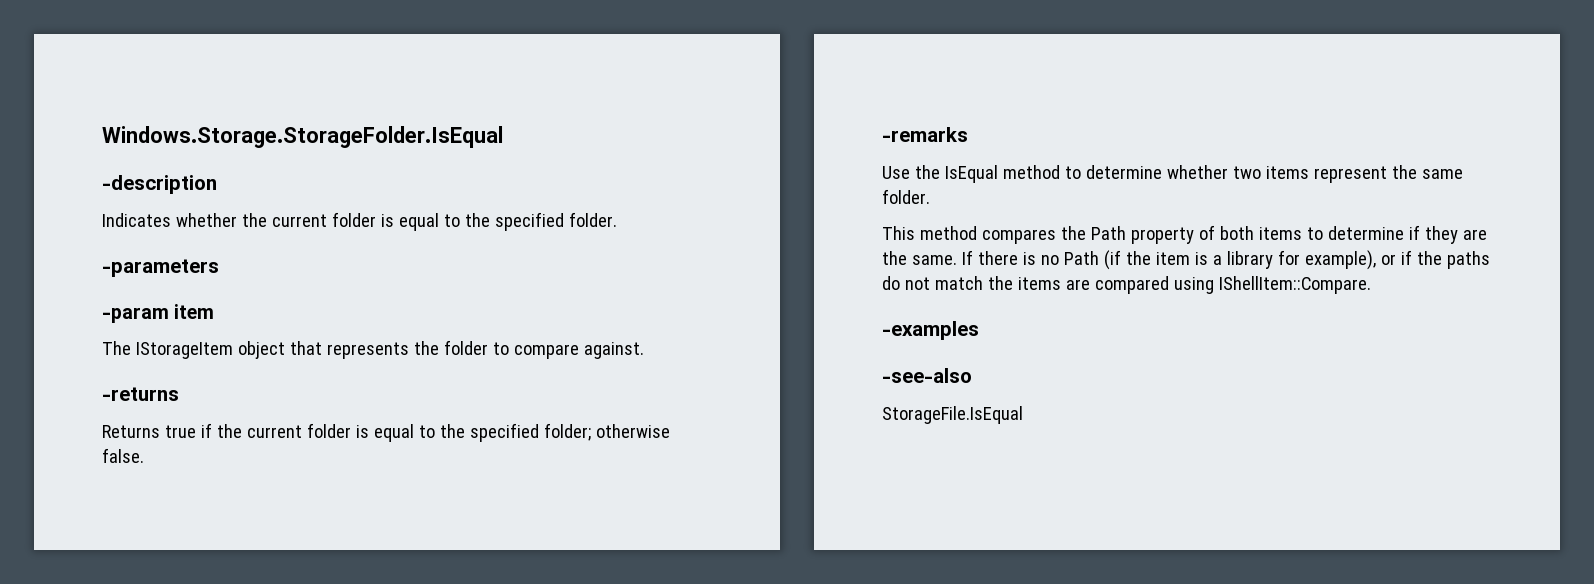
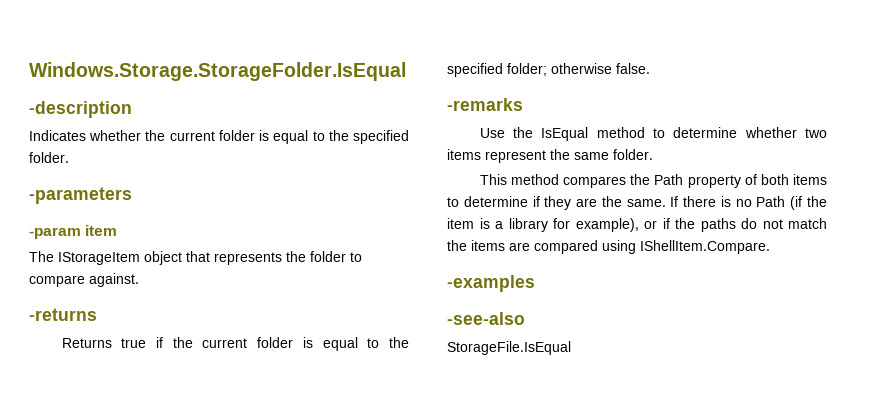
[1218,276,1371,294] IShellItem::Compare. -> [640,240,770,254] IShellItem.Compare.

